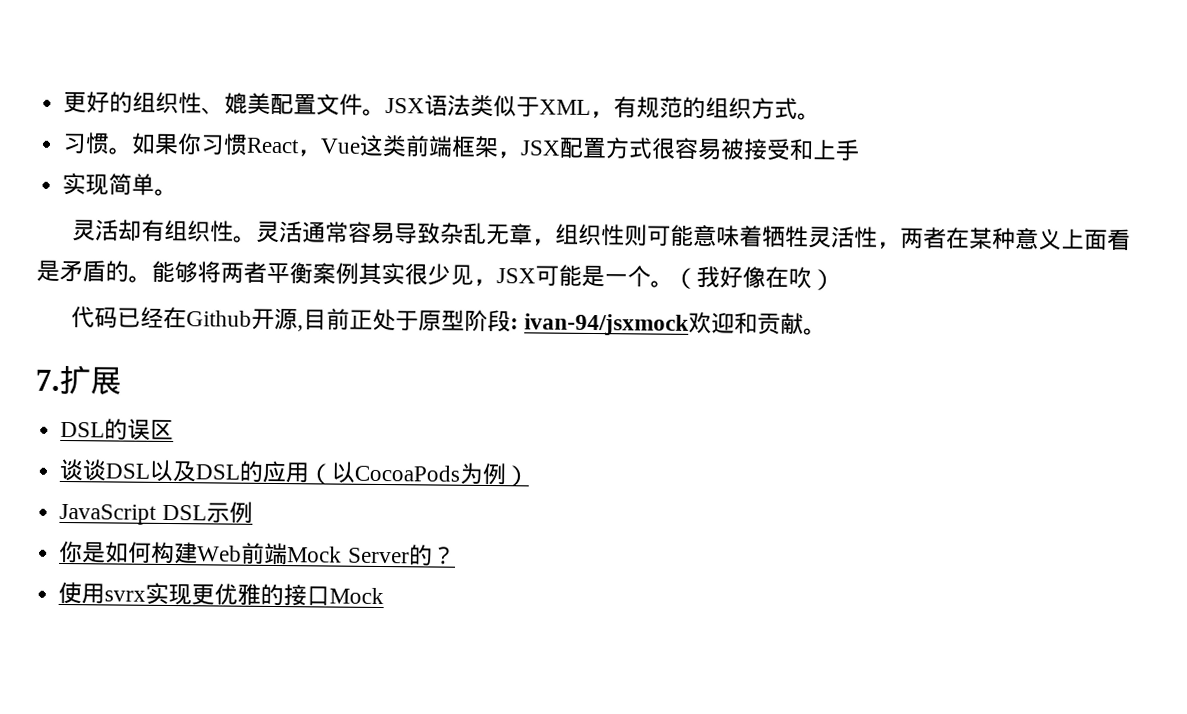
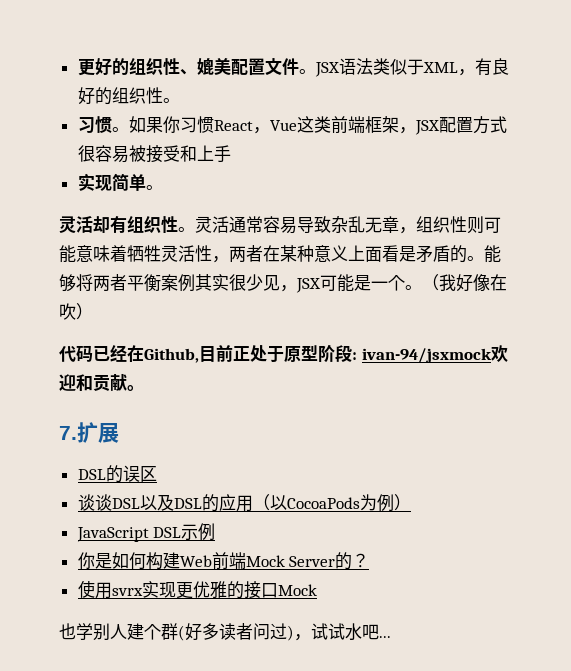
[636,96,799,120] 规范的组织方式 -> [491,58,509,75] [77,87,163,105] 良好的组织性
[185,307,304,332] Github开源, -> [144,348,199,363] Github,
(385, 596) none -> [59,623,391,641] // 也学别人建个群(好多读者问过)，试试水吧...

